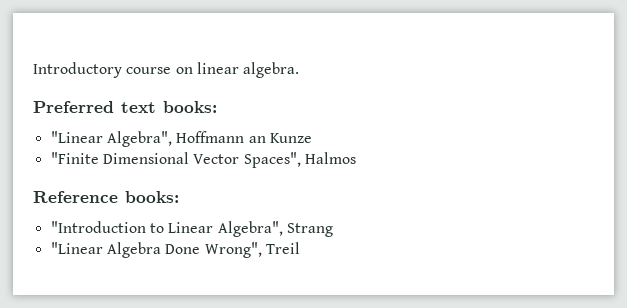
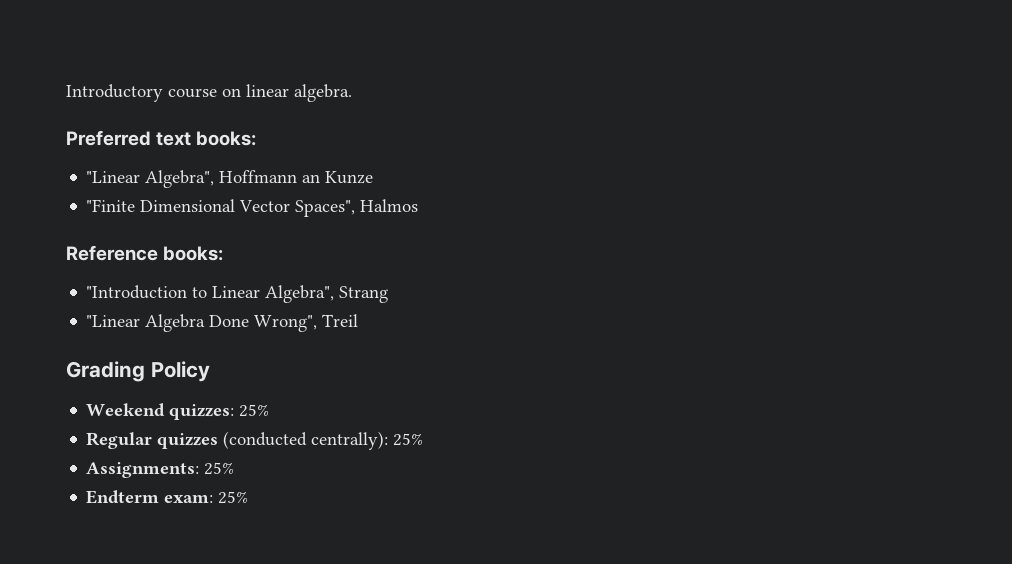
(300, 248) none -> [66,361,210,382] [86,403,270,420] [86,431,424,450] [86,462,235,478] [86,490,249,504] // Grading Policy // Weekend quizzes: 25% // Regular quizzes (conducted centrally): 25% // Assignments: 25% // Endterm exam: 25%

